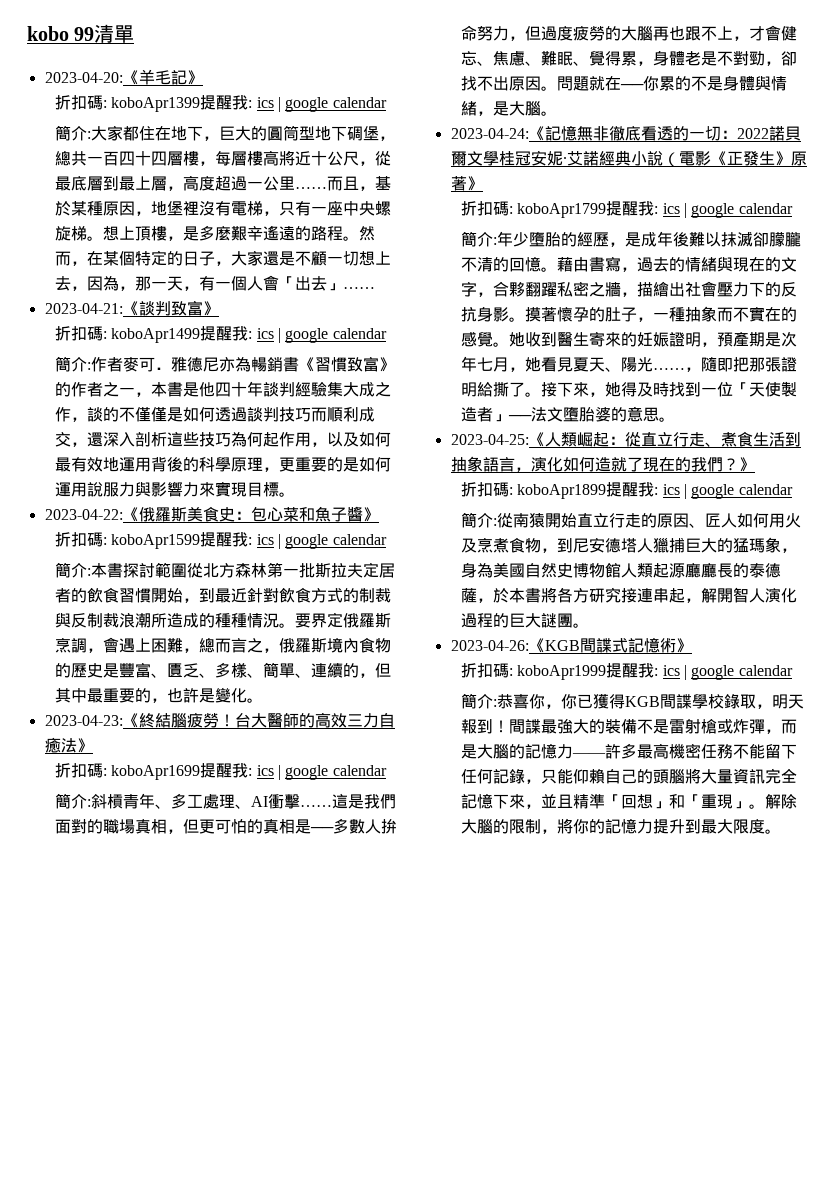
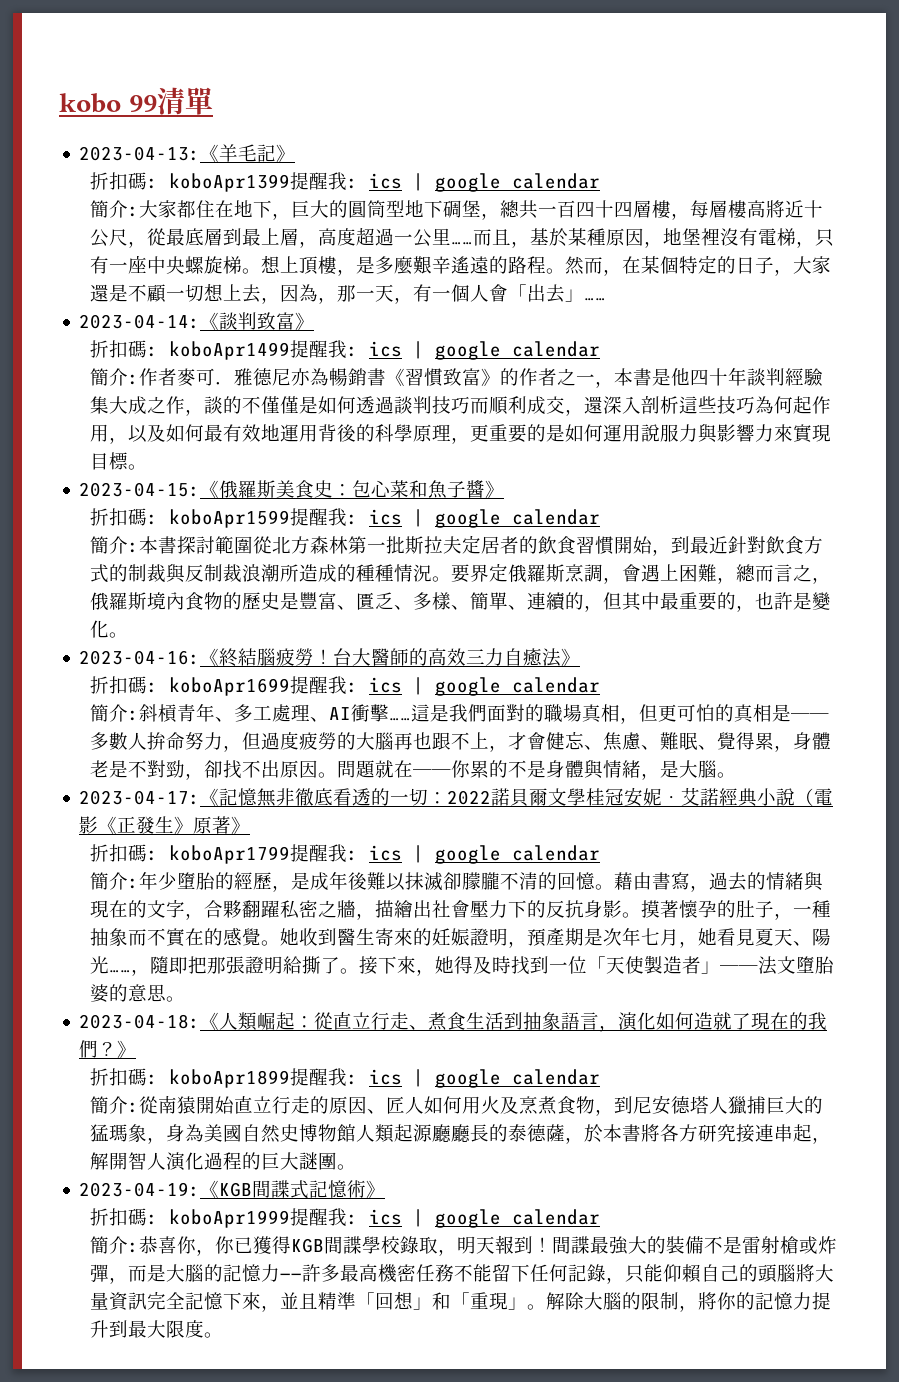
[44,72,123,83] 2023-04-20: -> [79,146,201,161] 2023-04-13:
[44,303,123,314] 2023-04-21: -> [79,314,201,329] 2023-04-14:
[44,509,123,520] 2023-04-22: -> [79,482,201,497] 2023-04-15:
[44,715,123,726] 2023-04-23: -> [79,650,201,665] 2023-04-16:
[450,128,529,139] 2023-04-24: -> [79,790,201,805] 2023-04-17:
[450,434,529,445] 2023-04-25: -> [79,1014,201,1029] 2023-04-18:
[450,640,529,651] 2023-04-26: -> [79,1182,201,1197] 2023-04-19:

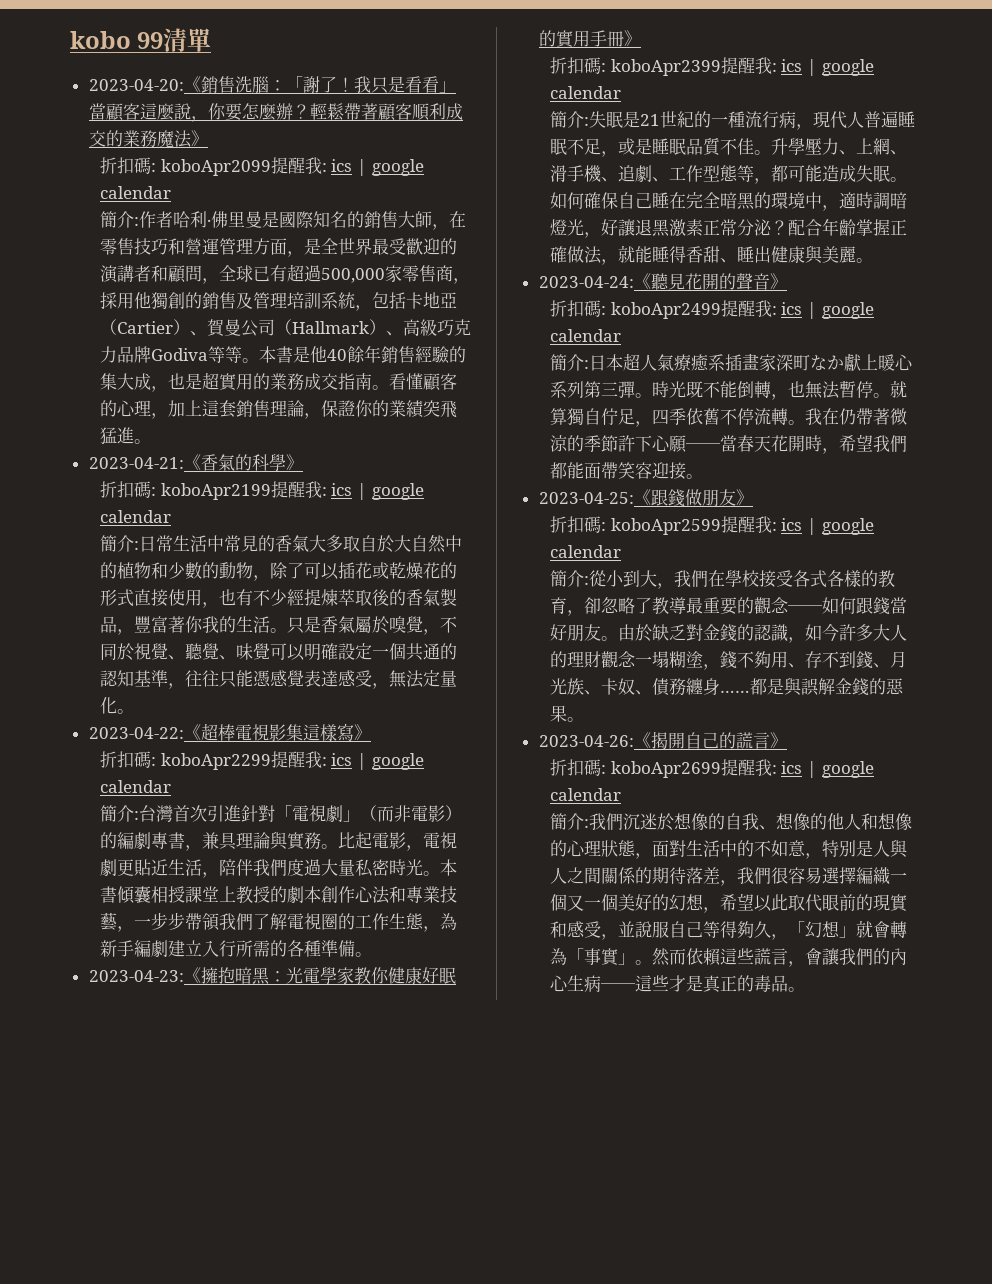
[79,144,296,162] [90,172,601,192] [90,200,824,220] [90,227,835,248] [90,255,832,276] [90,283,607,304] [79,312,315,330] [90,340,291,360] 2023-04-13:《羊毛記》 // 折扣碼: koboApr1399提醒我: ics | google calendar // 簡介:大家都住在地下，巨大的圓筒型地下碉堡，總共一百四十四層樓，每層樓高將近十公尺，從最底層到最上層，高度超過一公里……而且，基於某種原因，地堡裡沒有電梯，只有一座中央螺旋梯。想上頂樓，是多麼艱辛遙遠的路程。然而，在某個特定的日子，大家還是不顧一切想上去，因為，那一天，有一個人會「出去」…… // 2023-04-14:《談判致富》 // 折扣碼: koboApr1499 -> [88,76,456,94] [88,103,463,122] [88,130,208,148] [100,157,271,176] 2023-04-20:《銷售洗腦：「謝了！我只是看看」當顧客這麼說，你要怎麼辦？輕鬆帶著顧客順利成交的業務魔法》 // 折扣碼: koboApr2099
[177,367,824,388] [90,395,832,416] [90,423,832,444] [90,452,148,470] [79,480,505,499] [90,508,601,528] [90,535,824,556] [90,563,832,584] [90,592,832,612] [90,620,129,638] [79,648,581,667] [90,676,601,696] [90,703,830,724] [90,731,832,752] [90,759,737,780] [79,787,834,807] [79,816,251,834] [90,844,601,864] [90,871,825,892] [90,899,832,920] [90,927,832,948] [90,955,836,976] [90,984,186,1003] [79,1012,828,1032] [79,1040,137,1058] [90,1068,291,1088] 麥可．雅德尼亦為暢銷書《習慣致富》的作者之一，本書是他四十年談判經驗集大成之作，談的不僅僅是如何透過談判技巧而順利成交，還深入剖析這些技巧為何起作用，以及如何最有效地運用背後的科學原理，更重要的是如何運用說服力與影響力來實現目標。 // 2023-04-15:《俄羅斯美食史：包心菜和魚子醬》 // 折扣碼: koboApr1599提醒我: ics | google calendar // 簡介:本書探討範圍從北方森林第一批斯拉夫定居者的飲食習慣開始，到最近針對飲食方式的制裁與反制裁浪潮所造成的種種情況。要界定俄羅斯烹調，會遇上困難，總而言之，俄羅斯境內食物的歷史是豐富、匱乏、多樣、簡單、連續的，但其中最重要的，也許是變化。 // 2023-04-16:《終結腦疲勞！台大醫師的高效三力自癒法》 // 折扣碼: koboApr1699提醒我: ics | google calendar // 簡介:斜槓青年、多工處理、AI衝擊……這是我們面對的職場真相，但更可怕的真相是──多數人拚命努力，但過度疲勞的大腦再也跟不上，才會健忘、焦慮、難眠、覺得累，身體老是不對勁，卻找不出原因。問題就在──你累的不是身體與情緒，是大腦。 // 2023-04-17:《記憶無非徹底看透的一切：2022諾貝爾文學桂冠安妮‧艾諾經典小說（電影《正發生》原著》 // 折扣碼: koboApr1799提醒我: ics | google calendar // 簡介:年少墮胎的經歷，是成年後難以抹滅卻朦朧不清的回憶。藉由書寫，過去的情緒與現在的文字，合夥翻躍私密之牆，描繪出社會壓力下的反抗身影。摸著懷孕的肚子，一種抽象而不實在的感覺。她收到醫生寄來的妊娠證明，預產期是次年七月，她看見夏天、陽光……，隨即把那張證明給撕了。接下來，她得及時找到一位「天使製造者」──法文墮胎婆的意思。 // 2023-04-18:《人類崛起：從直立行走、煮食生活到抽象語言，演化如何造就了現在的我們？》 // 折扣碼: koboApr1899 -> [173,211,467,230] [100,238,458,257] [100,264,471,284] [100,292,458,311] [100,319,472,337] [100,345,467,364] [100,372,458,392] [100,400,458,419] [100,427,152,444] [88,454,303,471] [100,481,424,500] [100,510,172,523] [100,535,463,553] [100,562,458,581] [100,588,458,608] [100,616,458,635] [100,643,458,661] [100,670,458,689] [100,697,135,714] [88,723,371,741] [100,751,424,770] [100,780,172,793] [100,805,463,822] [100,832,458,851] [100,859,458,878] [100,886,458,904] [100,912,458,932] [100,940,373,957] [88,967,456,985] [538,30,641,48] [550,57,874,76] [550,86,622,99] [550,111,916,130] [550,138,908,157] [550,165,908,184] [550,192,908,211] [550,218,908,238] [550,245,874,265] [538,273,787,290] [550,300,874,319] [550,329,622,342] [550,353,914,372] [550,380,908,400] [550,408,908,427] [550,434,908,454] [550,462,704,480] [538,489,753,507] [550,516,721,535] 哈利‧佛里曼是國際知名的銷售大師，在零售技巧和營運管理方面，是全世界最受歡迎的演講者和顧問，全球已有超過500,000家零售商，採用他獨創的銷售及管理培訓系統，包括卡地亞（Cartier）、賀曼公司（Hallmark）、高級巧克力品牌Godiva等等。本書是他40餘年銷售經驗的集大成，也是超實用的業務成交指南。看懂顧客的心理，加上這套銷售理論，保證你的業績突飛猛進。 // 2023-04-21:《香氣的科學》 // 折扣碼: koboApr2199提醒我: ics | google calendar // 簡介:日常生活中常見的香氣大多取自於大自然中的植物和少數的動物，除了可以插花或乾燥花的形式直接使用，也有不少經提煉萃取後的香氣製品，豐富著你我的生活。只是香氣屬於嗅覺，不同於視覺、聽覺、味覺可以明確設定一個共通的認知基準，往往只能憑感覺表達感受，無法定量化。 // 2023-04-22:《超棒電視影集這樣寫》 // 折扣碼: koboApr2299提醒我: ics | google calendar // 簡介:台灣首次引進針對「電視劇」（而非電影）的編劇專書，兼具理論與實務。比起電影，電視劇更貼近生活，陪伴我們度過大量私密時光。本書傾囊相授課堂上教授的劇本創作心法和專業技藝，一步步帶領我們了解電視圈的工作生態，為新手編劇建立入行所需的各種準備。 // 2023-04-23:《擁抱暗黑：光電學家教你健康好眠的實用手冊》 // 折扣碼: koboApr2399提醒我: ics | google calendar // 簡介:失眠是21世紀的一種流行病，現代人普遍睡眠不足，或是睡眠品質不佳。升學壓力、上網、滑手機、追劇、工作型態等，都可能造成失眠。如何確保自己睡在完全暗黑的環境中，適時調暗燈光，好讓退黑激素正常分泌？配合年齡掌握正確做法，就能睡得香甜、睡出健康與美麗。 // 2023-04-24:《聽見花開的聲音》 // 折扣碼: koboApr2499提醒我: ics | google calendar // 簡介:日本超人氣療癒系插畫家深町なか獻上暖心系列第三彈。時光既不能倒轉，也無法暫停。就算獨自佇足，四季依舊不停流轉。我在仍帶著微涼的季節許下心願──當春天花開時，希望我們都能面帶笑容迎接。 // 2023-04-25:《跟錢做朋友》 // 折扣碼: koboApr2599
[158,1095,824,1116] [90,1124,832,1144] [90,1152,357,1171] [79,1180,386,1199] [90,1208,601,1228] [90,1235,838,1256] [90,1264,835,1284] [90,1291,832,1312] [90,1320,205,1338] 南猿開始直立行走的原因、匠人如何用火及烹煮食物，到尼安德塔人獵捕巨大的猛瑪象，身為美國自然史博物館人類起源廳廳長的泰德薩，於本書將各方研究接連串起，解開智人演化過程的巨大謎團。 // 2023-04-19:《KGB間諜式記憶術》 // 折扣碼: koboApr1999提醒我: ics | google calendar // 簡介:恭喜你，你已獲得KGB間諜學校錄取，明天報到！間諜最強大的裝備不是雷射槍或炸彈，而是大腦的記憶力——許多最高機密任務不能留下任何記錄，只能仰賴自己的頭腦將大量資訊完全記憶下來，並且精準「回想」和「重現」。解除大腦的限制，將你的記憶力提升到最大限度 -> [606,570,896,589] [550,597,908,616] [550,623,908,643] [550,651,908,670] [550,678,905,696] [550,705,585,722] [538,731,787,749] [550,759,874,778] [550,788,622,801] [550,813,913,831] [550,840,909,859] [550,867,908,886] [550,893,909,913] [550,920,908,940] [550,948,908,967] [550,975,789,993] 小到大，我們在學校接受各式各樣的教育，卻忽略了教導最重要的觀念──如何跟錢當好朋友。由於缺乏對金錢的認識，如今許多大人的理財觀念一塌糊塗，錢不夠用、存不到錢、月光族、卡奴、債務纏身……都是與誤解金錢的惡果。 // 2023-04-26:《揭開自己的謊言》 // 折扣碼: koboApr2699提醒我: ics | google calendar // 簡介:我們沉迷於想像的自我、想像的他人和想像的心理狀態，面對生活中的不如意，特別是人與人之間關係的期待落差，我們很容易選擇編織一個又一個美好的幻想，希望以此取代眼前的現實和感受，並說服自己等得夠久，「幻想」就會轉為「事實」。然而依賴這些謊言，會讓我們的內心生病──這些才是真正的毒品

